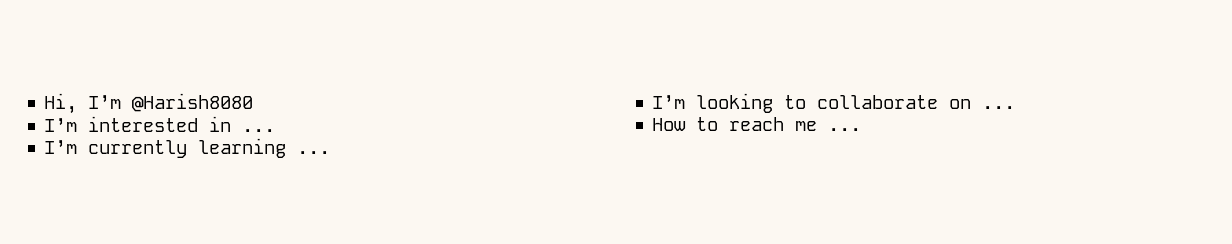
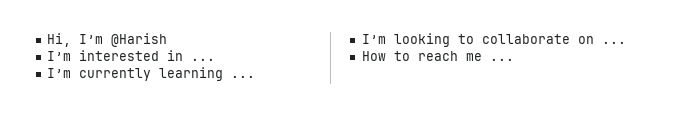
[132,93,254,112] @Harish8080 -> [110,33,167,47] @Harish

